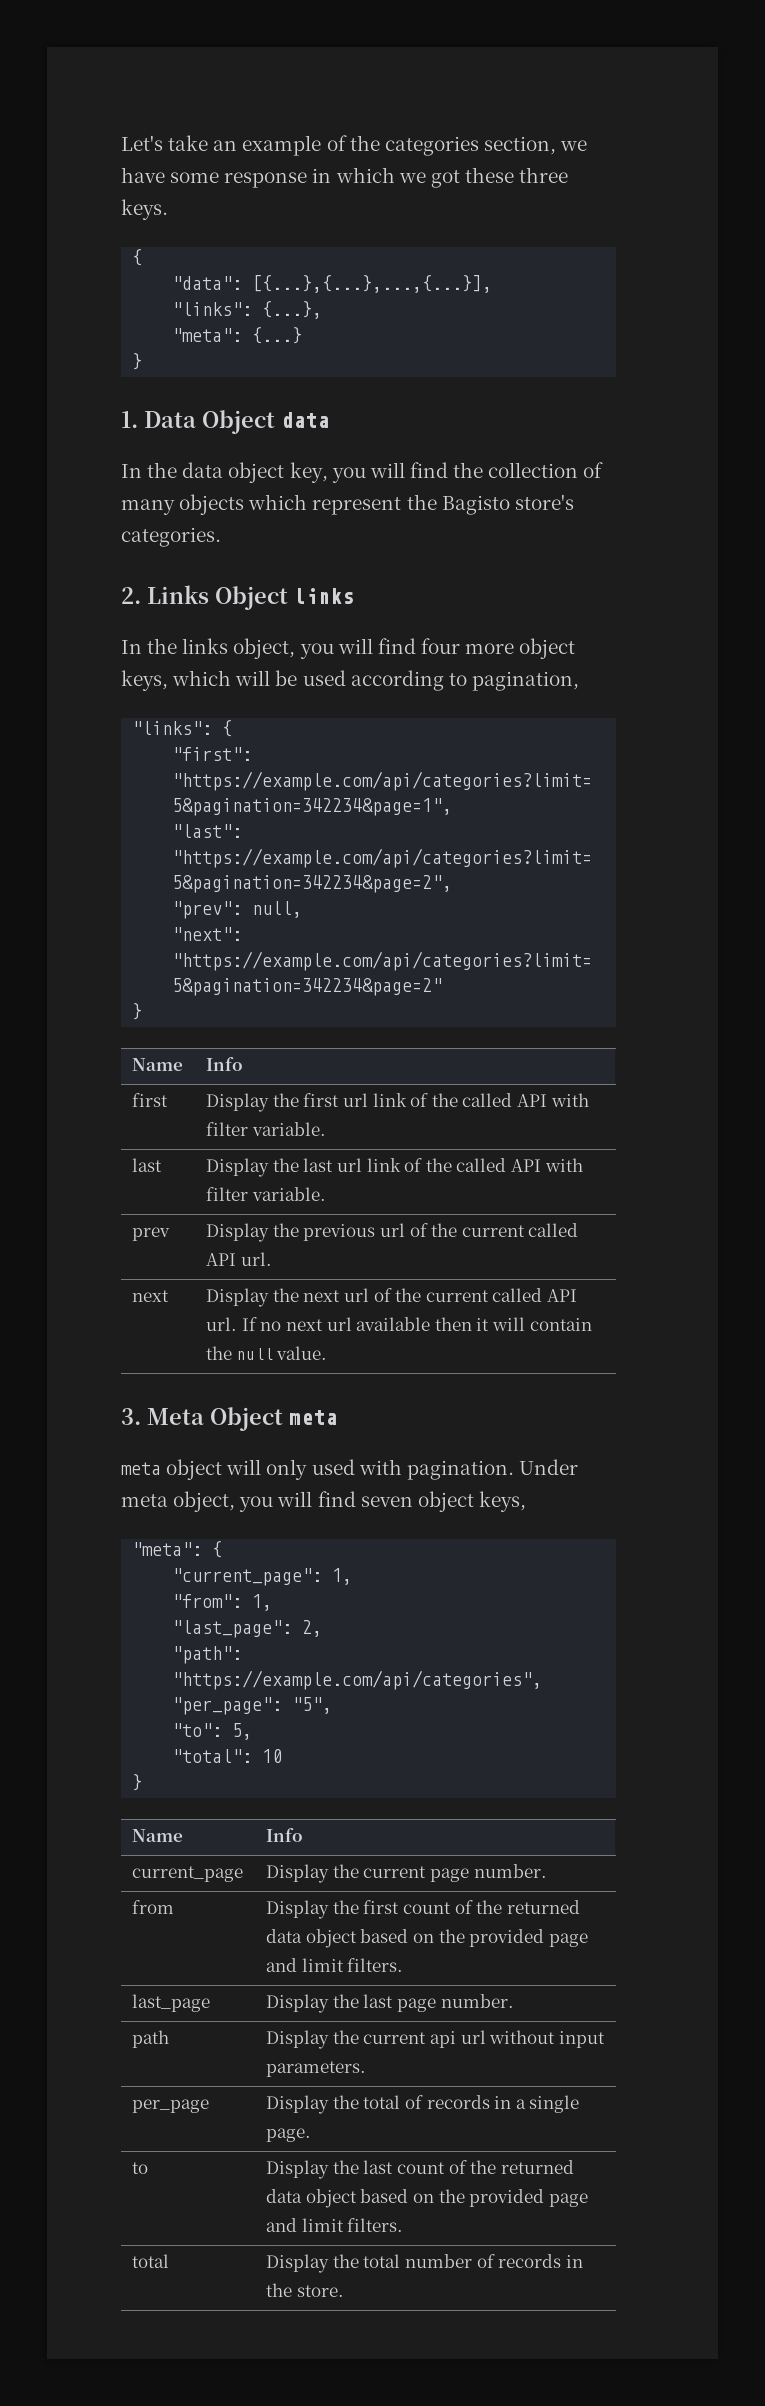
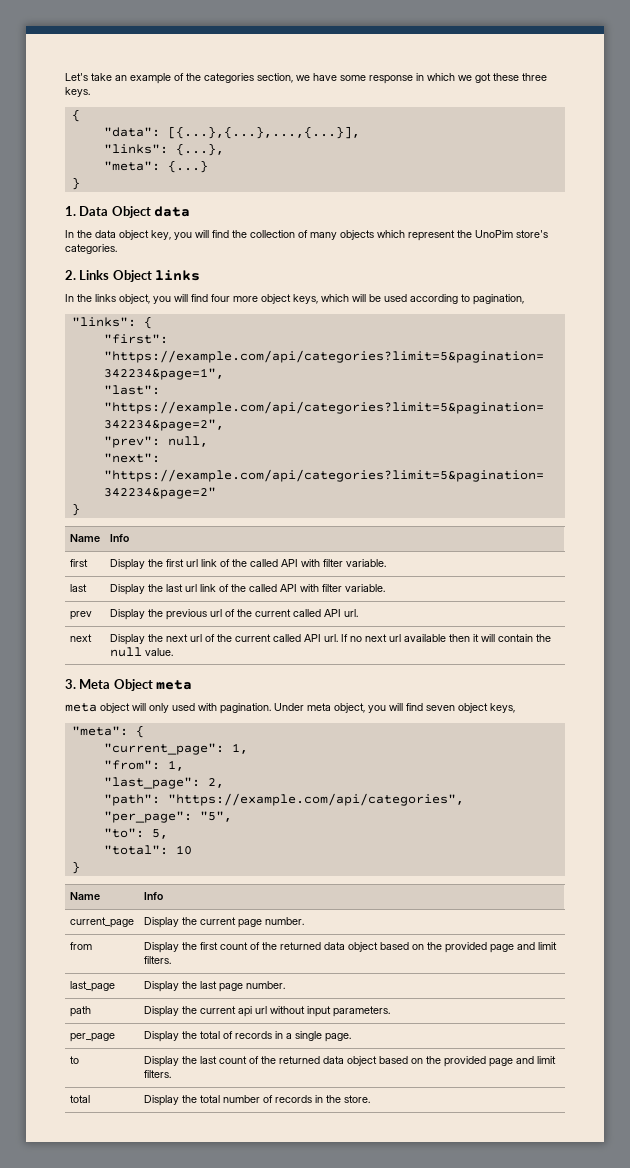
[441,495,510,515] Bagisto -> [475,230,513,238] UnoPim

